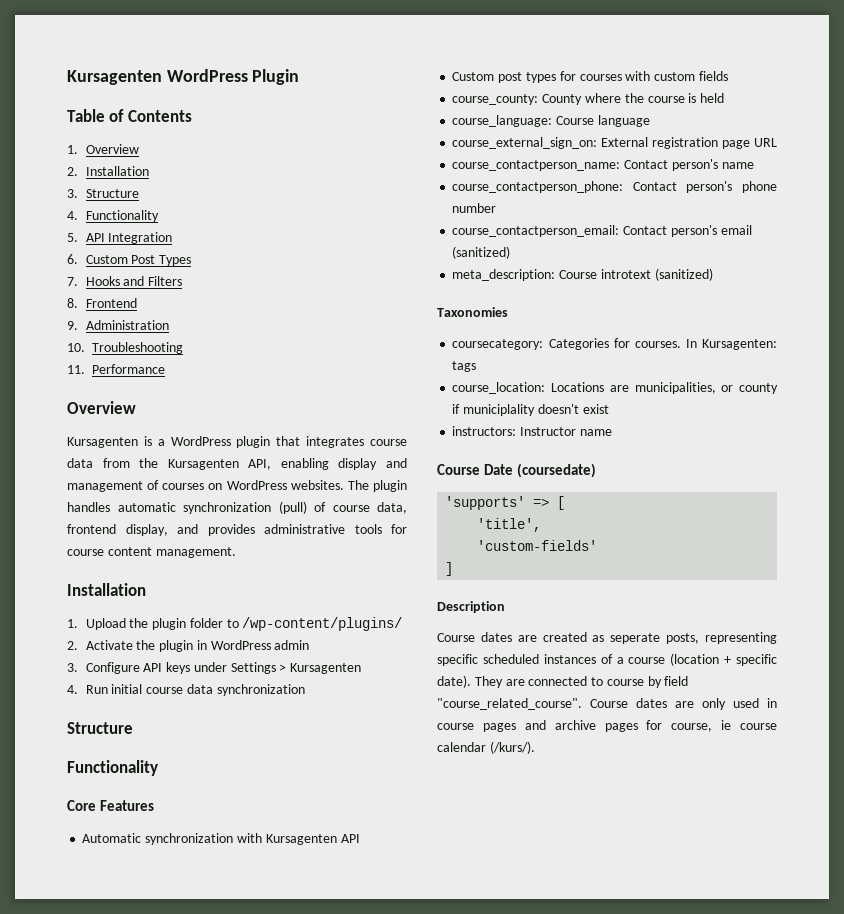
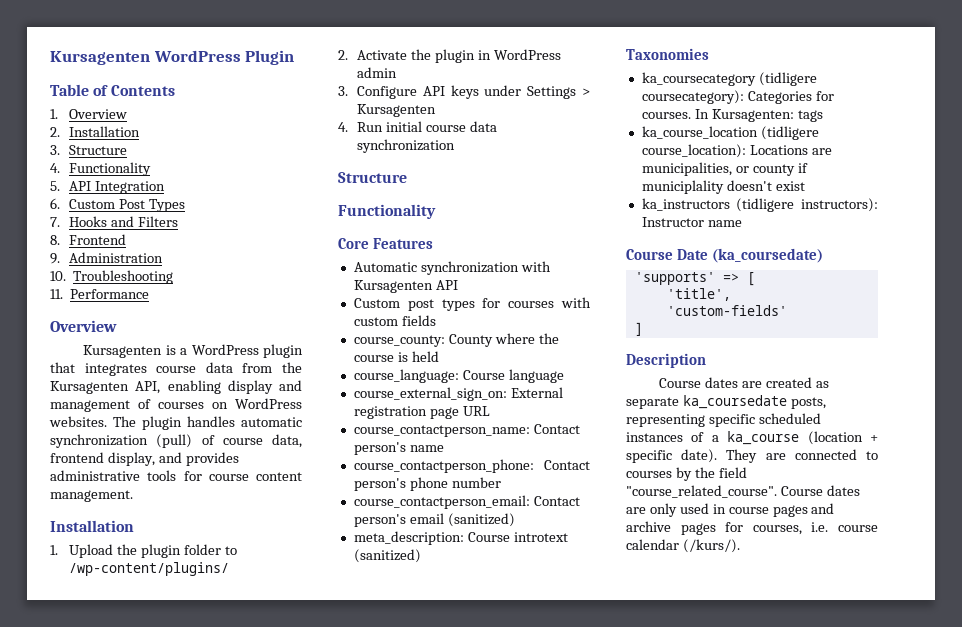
[452,339,544,350] coursecategory: -> [641,72,817,86] [641,90,744,104] ka_coursecategory (tidligere coursecategory):
[452,382,546,394] course_location: -> [641,126,819,140] [641,144,746,158] ka_course_location (tidligere course_location):
[452,426,517,436] instructors: -> [641,198,878,212] ka_instructors (tidligere instructors):
[517,463,597,478] (coursedate) -> [712,248,824,263] (ka_coursedate)
[610,633,661,644] seperate -> [626,395,787,409] separate ka_coursedate
[628,657,666,664] course -> [727,431,800,445] ka_course
[606,676,662,688] course by -> [626,467,715,481] courses by the
[671,720,732,732] course, ie -> [752,522,829,535] courses, i.e.

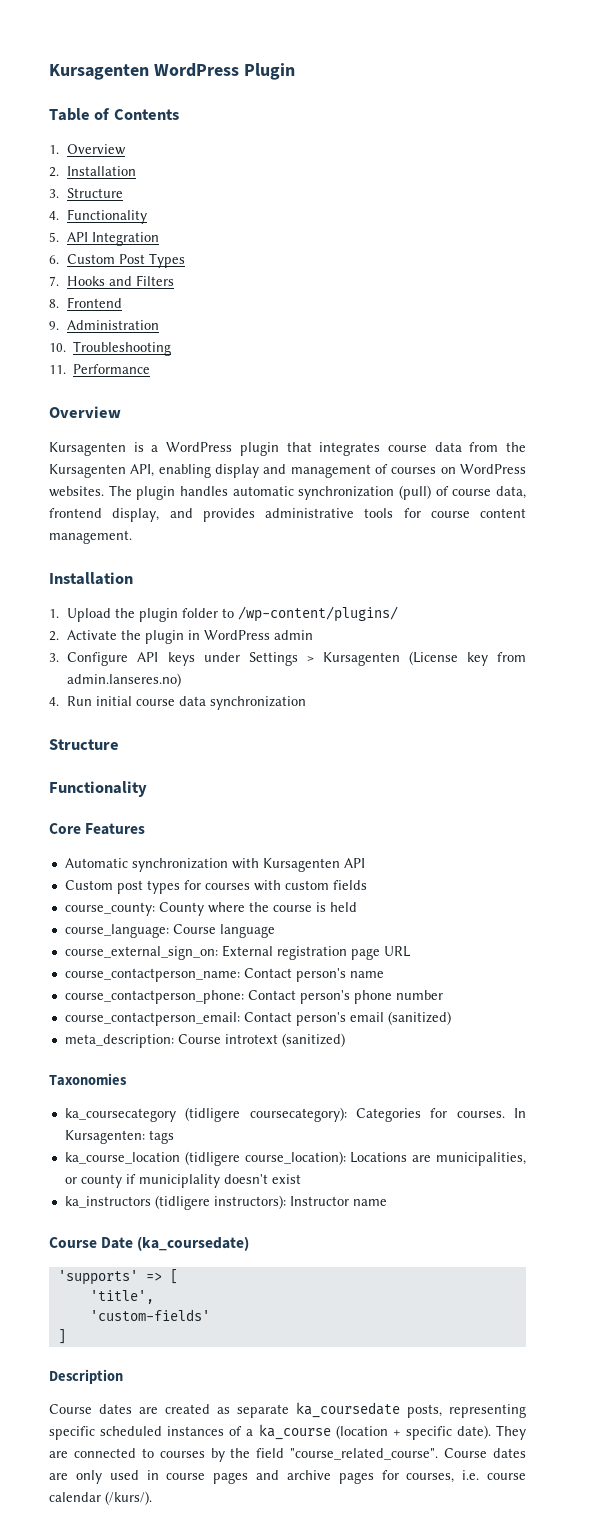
(436, 110) none -> [408,651,526,666] [67,673,182,687] (License key from admin.lanseres.no)

